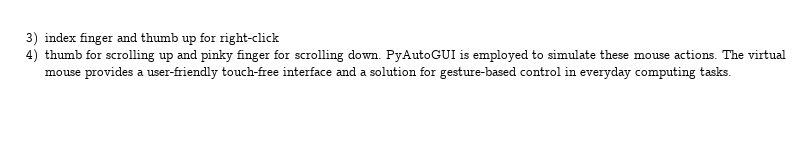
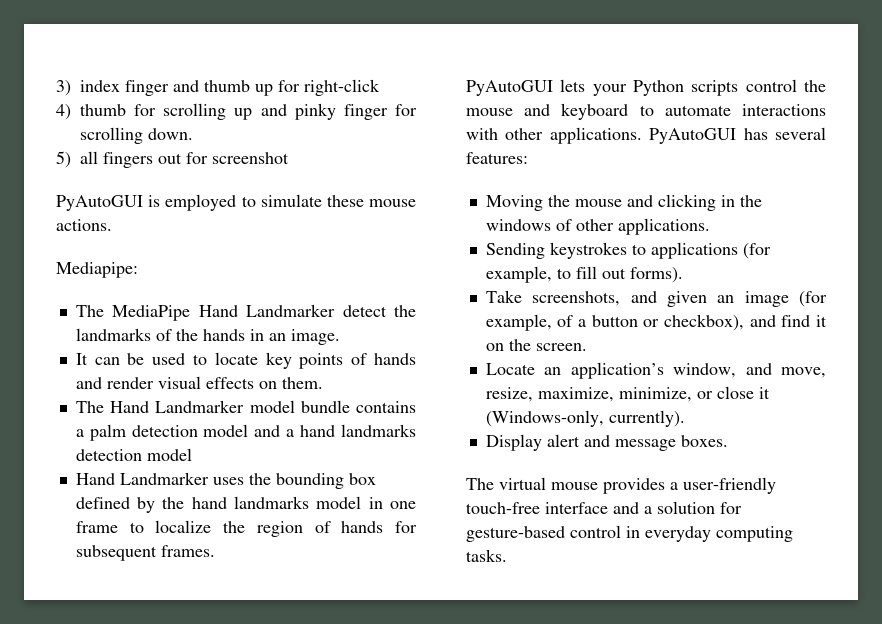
(382, 54) none -> [56,151,289,168] // 5) all fingers out for screenshot //
(718, 54) none -> [56,262,138,278] [75,304,416,321] [75,328,340,345] [75,352,417,369] [75,376,323,389] [75,400,416,413] [75,424,416,441] [75,448,192,461] [75,472,376,489] [75,496,416,513] [75,520,417,537] [75,545,215,561] [466,79,826,96] [466,103,826,120] [466,127,826,144] [466,152,528,164] [485,194,762,211] [485,218,710,235] [485,242,771,259] [485,266,683,283] [485,290,827,307] [485,314,827,331] [485,339,587,351] [485,362,826,379] [485,386,770,402] [485,410,685,427] [485,434,728,451] // Mediapipe: // The MediaPipe Hand Landmarker detect the landmarks of the hands in an image. // It can be used to locate key points of hands and render visual effects on them. // The Hand Landmarker model bundle contains a palm detection model and a hand landmarks detection model // Hand Landmarker uses the bounding box defined by the hand landmarks model in one frame to localize the region of hands for subsequent frames. // PyAutoGUI lets your Python scripts control the mouse and keyboard to automate interactions with other applications. PyAutoGUI has several features: // Moving the mouse and clicking in the windows of other applications. // Sending keystrokes to applications (for example, to fill out forms). // Take screenshots, and given an image (for example, of a button or checkbox), and find it on the screen. // Locate an application’s window, and move, resize, maximize, minimize, or close it (Windows-only, currently). // Display alert and message boxes. //

